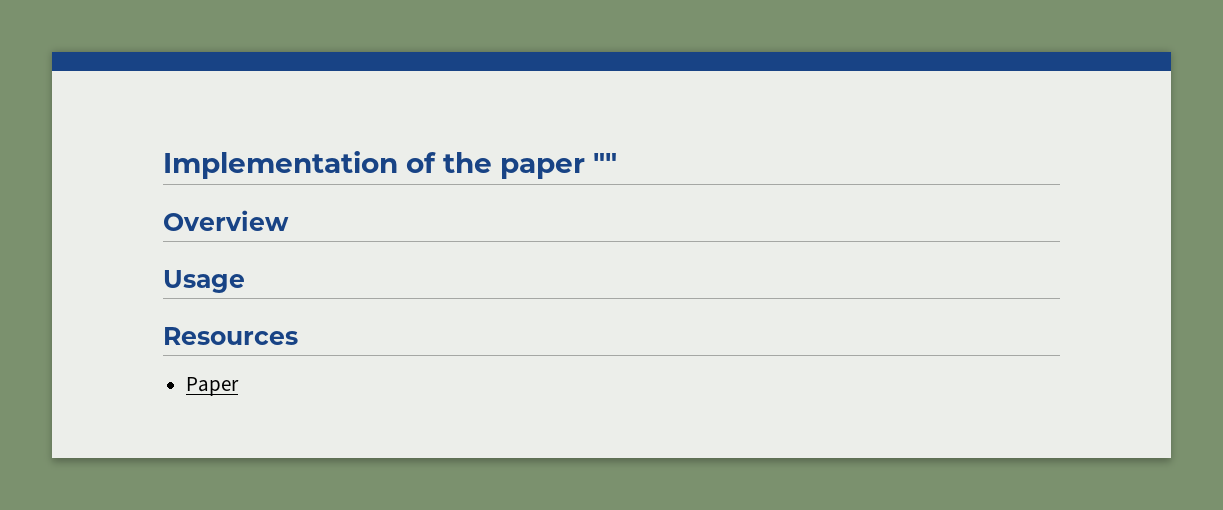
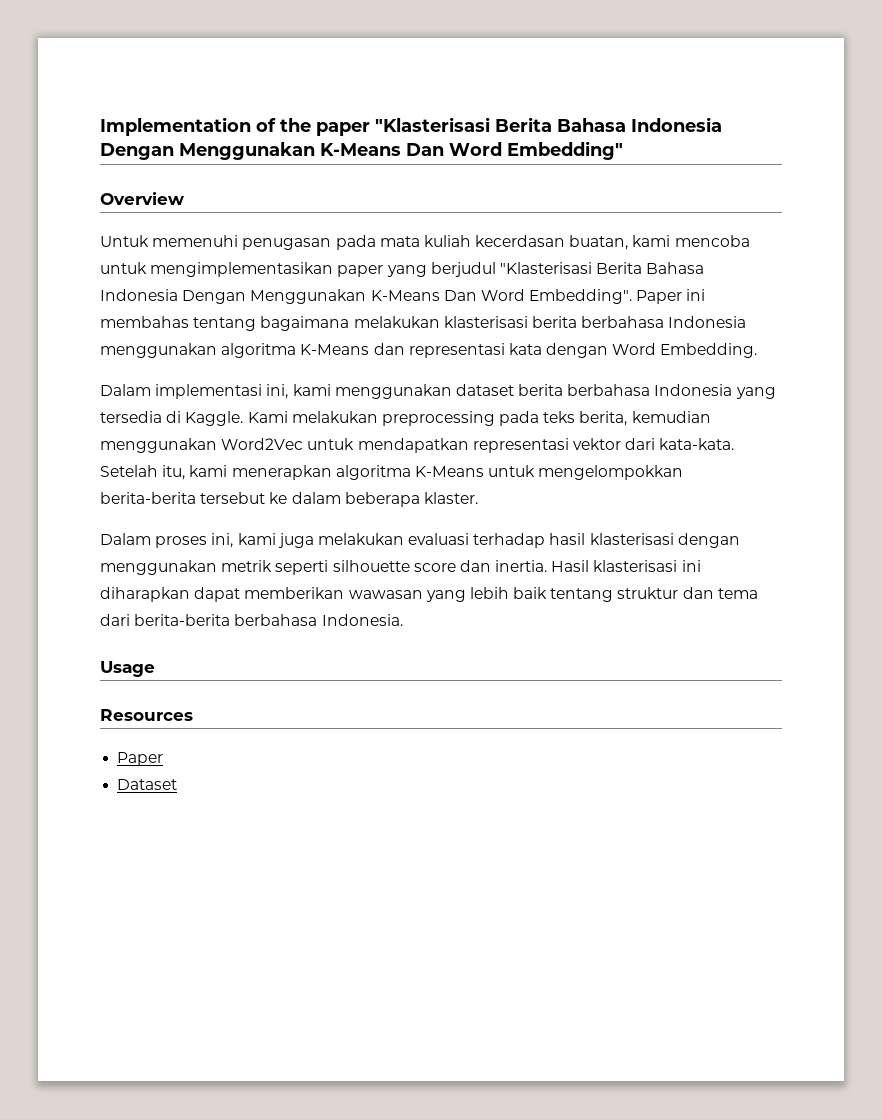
[593,153,617,173] [163,210,289,231] "" // Overview -> [375,117,722,132] [100,141,623,160] [100,192,184,205] [100,235,750,250] [100,262,705,277] [100,289,706,304] [100,316,747,331] [100,343,758,358] [100,384,776,399] [100,411,711,426] [100,438,735,453] [100,465,684,480] [100,492,478,507] [100,533,740,548] [100,560,701,575] [100,587,758,602] [100,614,403,626] "Klasterisasi Berita Bahasa Indonesia Dengan Menggunakan K-Means Dan Word Embedding" // Overview // Untuk memenuhi penugasan pada mata kuliah kecerdasan buatan, kami mencoba untuk mengimplementasikan paper yang berjudul "Klasterisasi Berita Bahasa Indonesia Dengan Menggunakan K-Means Dan Word Embedding". Paper ini membahas tentang bagaimana melakukan klasterisasi berita berbahasa Indonesia menggunakan algoritma K-Means dan representasi kata dengan Word Embedding. // Dalam implementasi ini, kami menggunakan dataset berita berbahasa Indonesia yang tersedia di Kaggle. Kami melakukan preprocessing pada teks berita, kemudian menggunakan Word2Vec untuk mendapatkan representasi vektor dari kata-kata. Setelah itu, kami menerapkan algoritma K-Means untuk mengelompokkan berita-berita tersebut ke dalam beberapa klaster. // Dalam proses ini, kami juga melakukan evaluasi terhadap hasil klasterisasi dengan menggunakan metrik seperti silhouette score dan inertia. Hasil klasterisasi ini diharapkan dapat memberikan wawasan yang lebih baik tentang struktur dan tema dari berita-berita berbahasa Indonesia.
(240, 386) none -> [117,779,178,790] // Dataset

